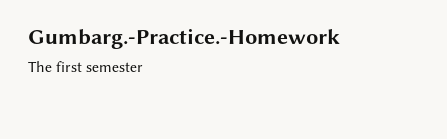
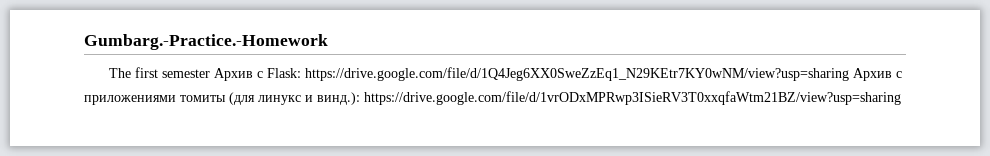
(144, 67) none -> [213,67,902,81] [84,91,901,105] Архив с Flask: https://drive.google.com/file/d/1Q4Jeg6XX0SweZzEq1_N29KEtr7KY0wNM/view?usp=sharing Архив с приложениями томиты (для линукс и винд.): https://drive.google.com/file/d/1vrODxMPRwp3ISieRV3T0xxqfaWtm21BZ/view?usp=sharing

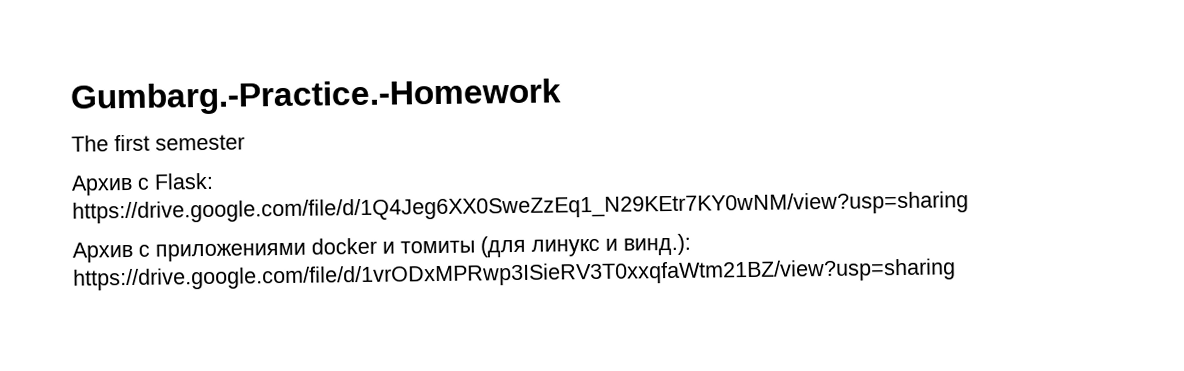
(210, 73) none -> (245, 142) //
(849, 74) none -> (969, 207) //
(176, 100) none -> [311,237,395,255] docker и

